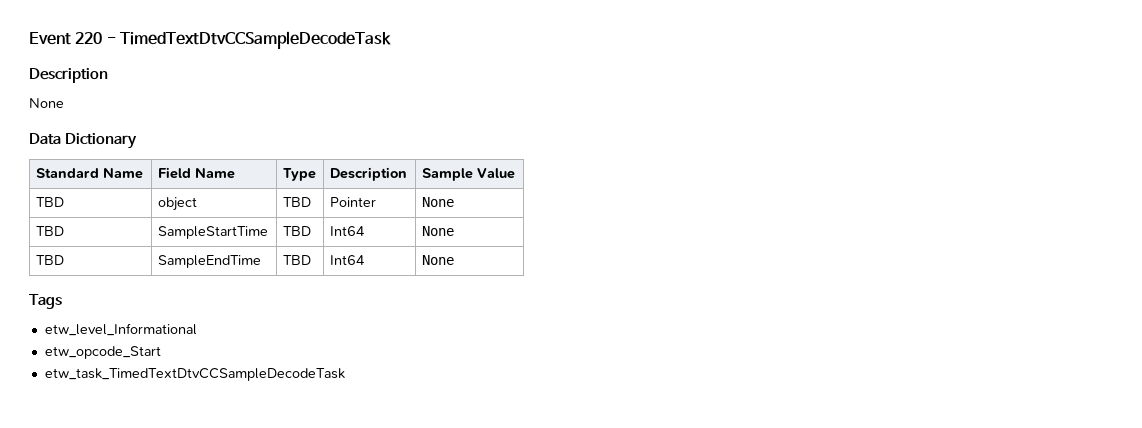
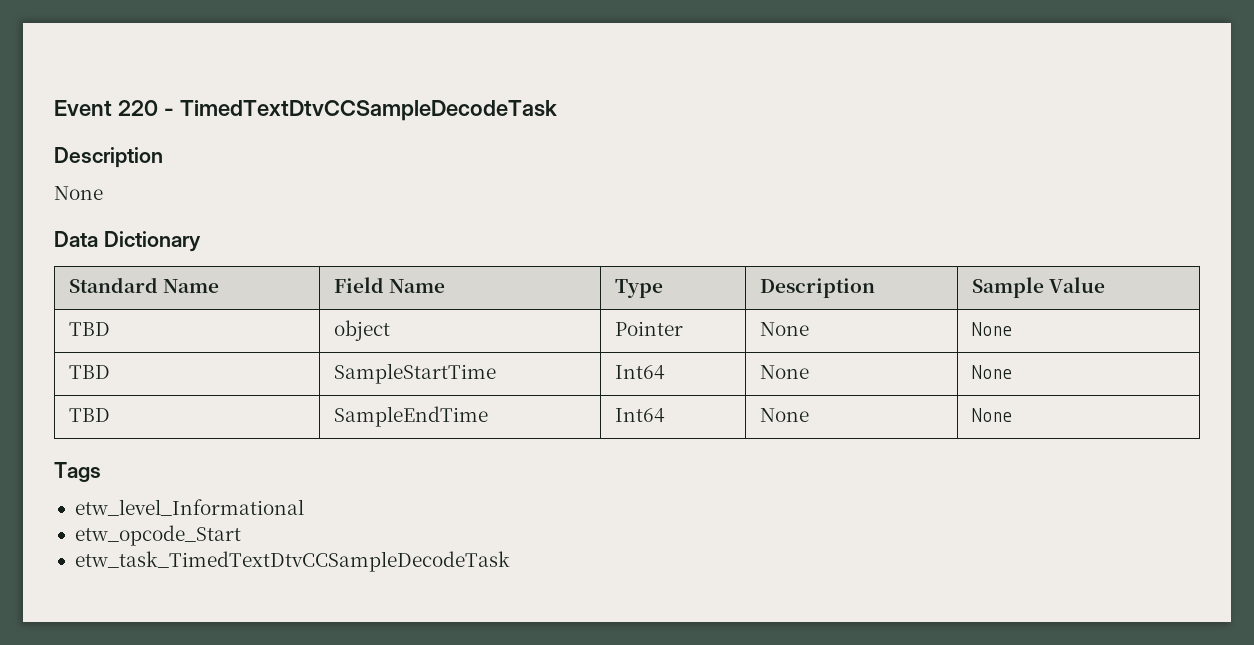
[282,197,311,207] [329,197,376,207] TBD | Pointer -> [615,321,684,336] [760,322,810,336] Pointer | None
[282,226,311,236] [329,226,365,236] TBD | Int64 -> [615,365,666,380] [760,365,810,379] Int64 | None
[282,255,311,265] [329,255,365,265] TBD | Int64 -> [615,408,666,423] [760,408,810,422] Int64 | None

